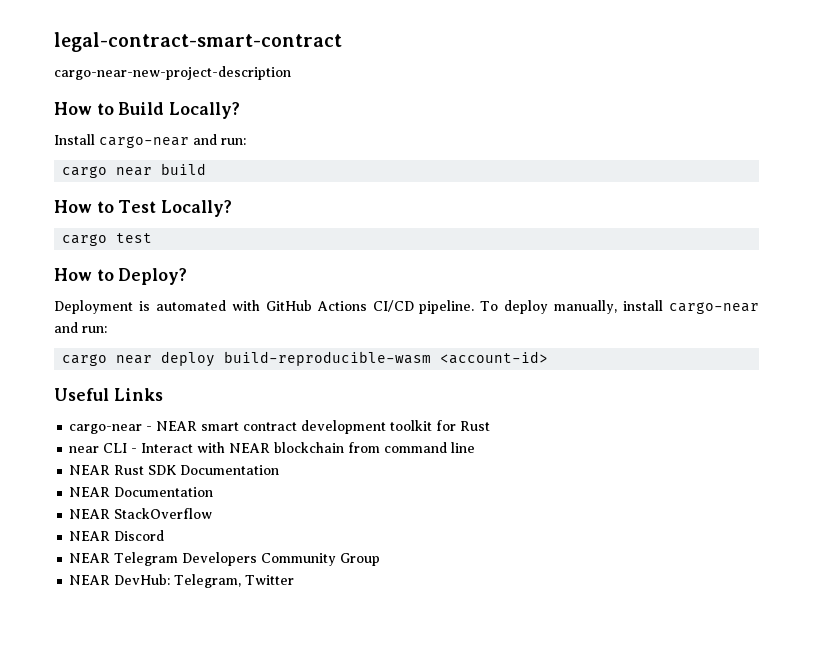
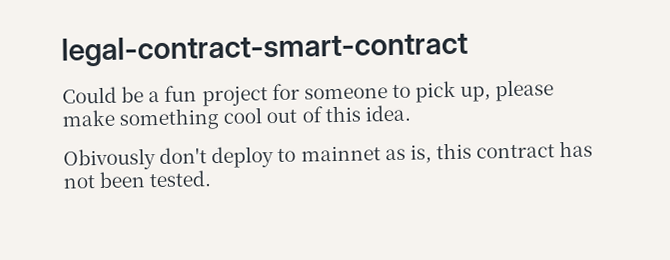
[54,66,291,80] [54,102,241,119] [54,134,246,148] [62,163,207,178] [54,200,233,217] [62,233,153,246] [54,268,188,285] [54,300,759,314] [54,322,107,333] [62,351,549,367] [54,388,163,401] [69,420,491,434] [69,442,476,453] [69,465,280,475] [69,487,214,497] [69,508,213,519] [69,530,165,541] [69,552,381,566] [69,574,295,588] cargo-near-new-project-description // How to Build Locally? // Install cargo-near and run: // cargo near build // How to Test Locally? // cargo test // How to Deploy? // Deployment is automated with GitHub Actions CI/CD pipeline. To deploy manually, install cargo-near and run: // cargo near deploy build-reproducible-wasm <account-id> // Useful Links // cargo-near - NEAR smart contract development toolkit for Rust // near CLI - Interact with NEAR blockchain from command line // NEAR Rust SDK Documentation // NEAR Documentation // NEAR StackOverflow // NEAR Discord // NEAR Telegram Developers Community Group // NEAR DevHub: Telegram, Twitter -> [62,79,555,107] [62,104,411,131] [63,140,594,171] [63,170,212,189] Could be a fun project for someone to pick up, please make something cool out of this idea. // Obivously don't deploy to mainnet as is, this contract has not been tested.

